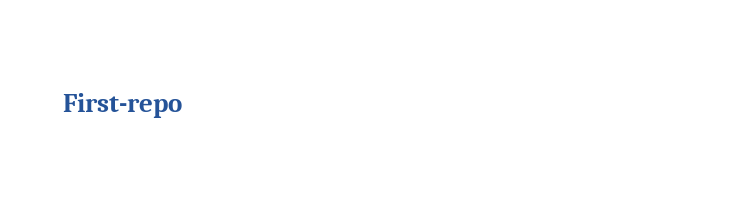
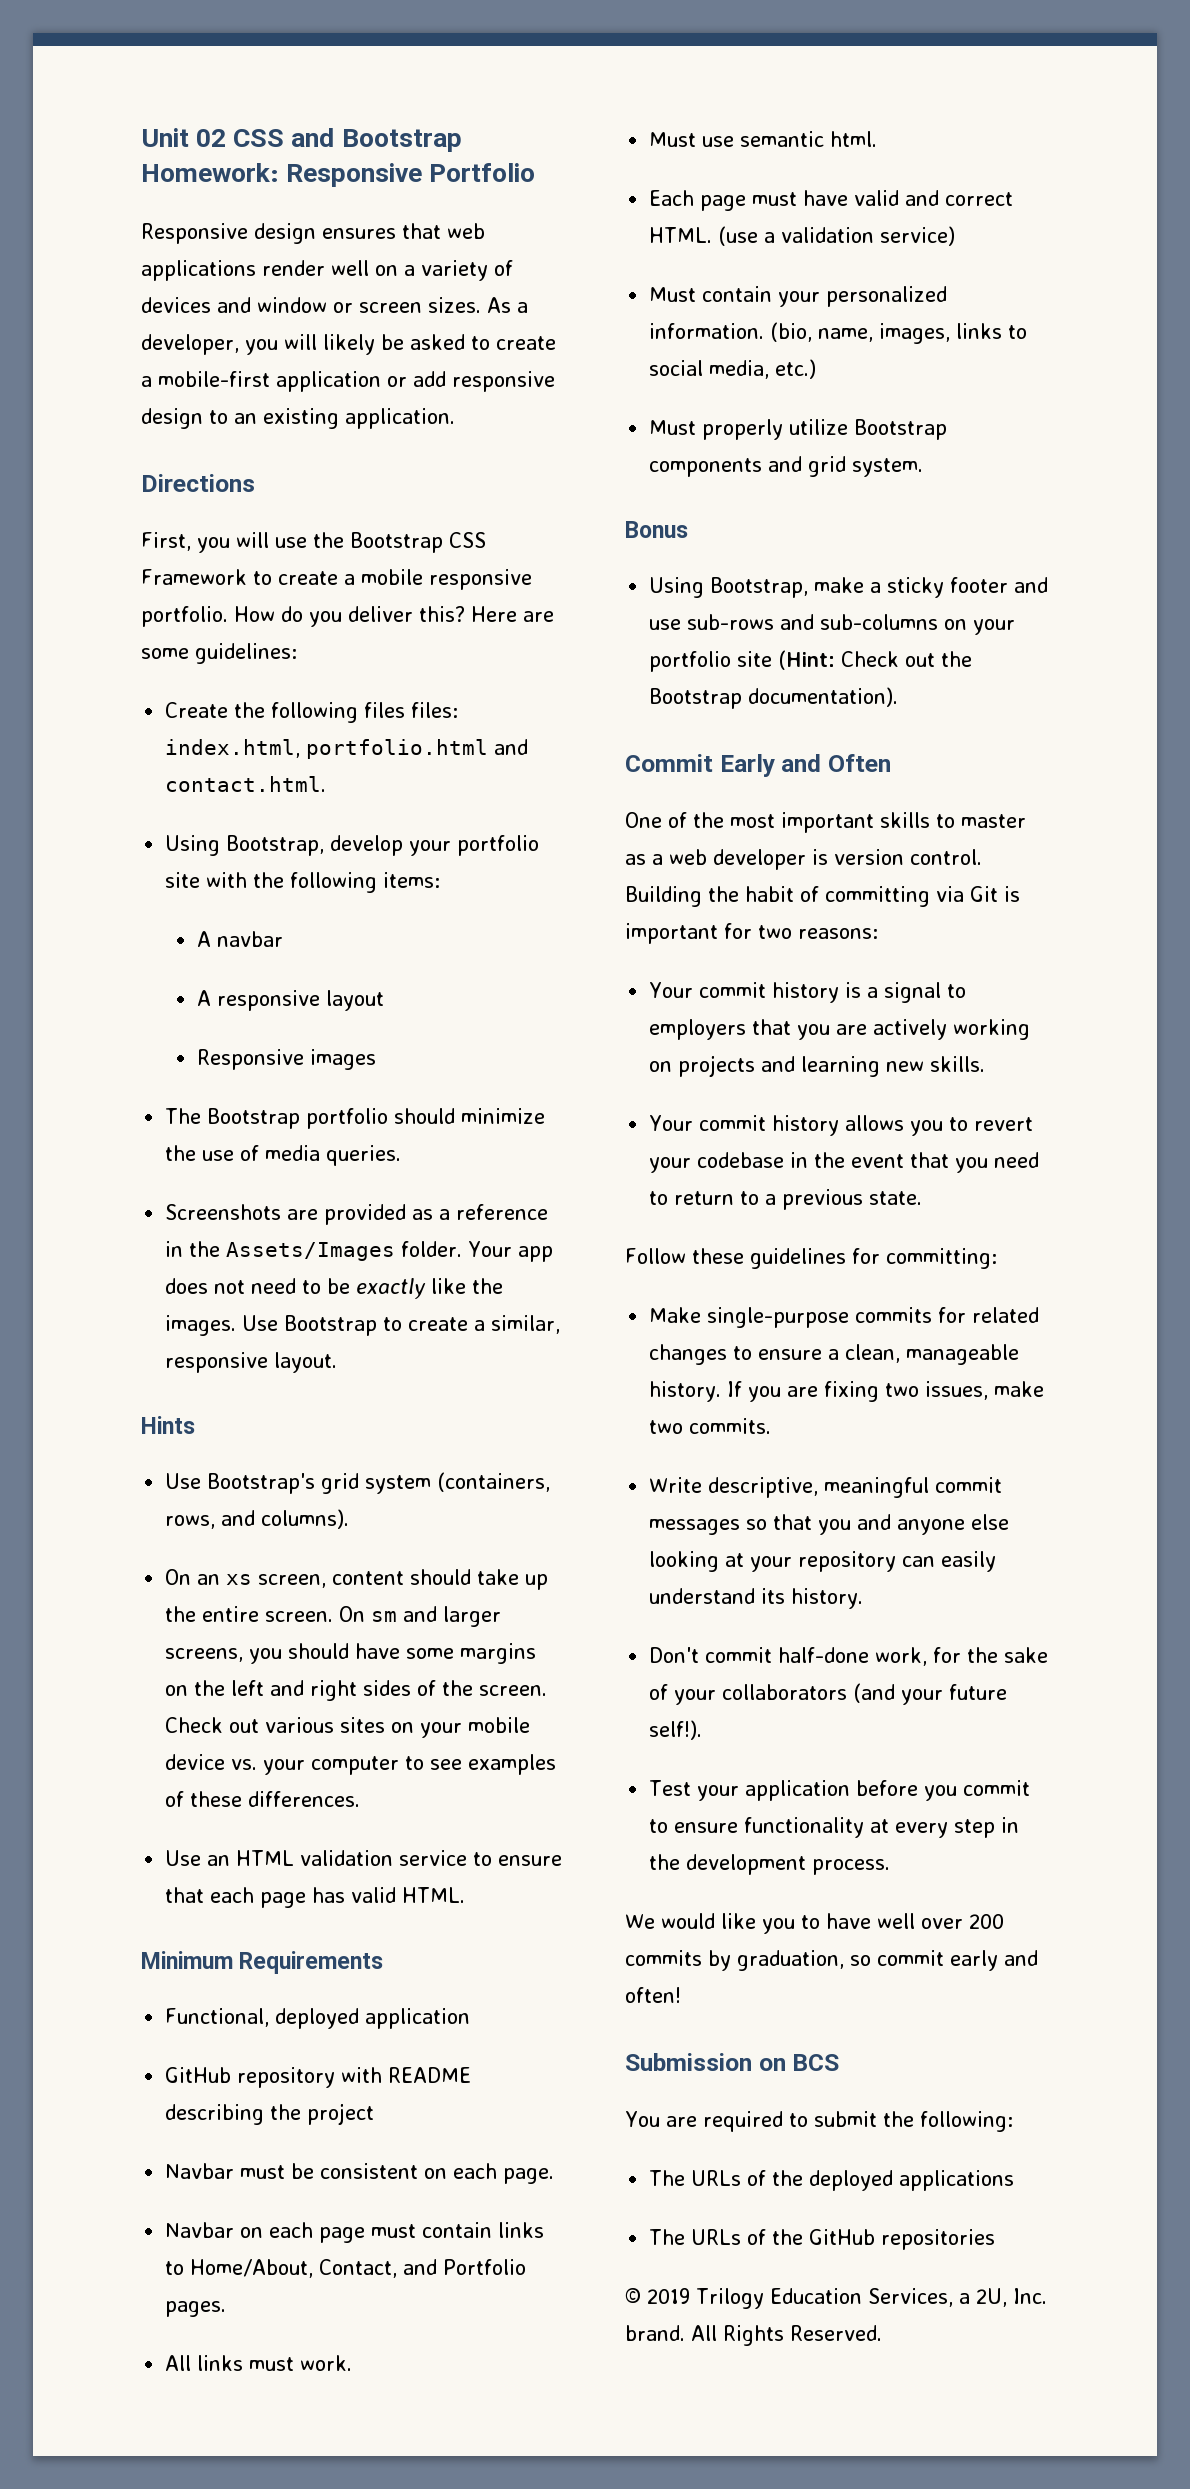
[63,93,182,118] First-repo -> [141,128,462,152] [141,163,536,187] [141,223,485,244] [141,260,513,281] [141,297,528,313] [141,334,556,355] [141,371,555,392] [141,408,455,429] [141,474,255,492] [141,532,486,553] [141,569,532,590] [141,606,554,627] [141,643,297,664] [165,702,459,723] [165,739,529,759] [165,776,327,792] [165,835,540,856] [165,872,441,893] [196,931,283,947] [196,990,384,1011] [196,1049,376,1070] [165,1108,546,1129] [165,1145,402,1166] [165,1204,549,1225] [165,1241,554,1262] [165,1278,504,1299] [165,1315,561,1336] [165,1352,338,1373] [141,1416,195,1434] [165,1472,551,1494] [165,1509,350,1529] [165,1569,549,1590] [165,1606,502,1627] [165,1643,537,1664] [165,1680,548,1701] [165,1717,531,1738] [165,1754,557,1775] [165,1791,361,1807] [165,1850,563,1866] [165,1887,466,1908] [141,1951,384,1974] [165,2008,471,2029] [165,2067,472,2088] [165,2103,375,2125] [165,2163,555,2184] [165,2222,545,2243] [165,2259,527,2278] [165,2301,227,2317] [165,2355,353,2371] [649,131,878,147] [649,190,1014,211] [649,226,956,246] [649,286,948,307] [649,322,1028,344] [649,359,817,379] [649,419,948,440] [649,456,924,477] [625,521,688,538] [649,577,1049,598] [649,614,1016,635] [649,650,973,672] [649,687,899,709] [625,754,891,777] [625,812,1026,833] [625,849,982,870] [625,886,1020,907] [625,923,878,944] [649,982,967,1003] [649,1019,1031,1040] [649,1055,986,1077] [649,1115,1034,1136] [649,1152,1040,1173] [649,1189,923,1210] [625,1248,997,1269] [649,1307,1040,1328] [649,1344,1020,1365] [649,1381,1045,1402] [649,1418,772,1434] [649,1477,1003,1498] [649,1514,1010,1535] [649,1551,997,1572] [649,1588,864,1609] [649,1647,1049,1666] [649,1683,1008,1705] [649,1720,703,1740] [649,1780,1031,1801] [649,1817,1020,1838] [649,1854,891,1875] [625,1913,1004,1934] [625,1950,1038,1971] [625,1987,681,2003] [625,2053,840,2071] [625,2111,1013,2132] [649,2170,1015,2191] [649,2229,996,2250] [625,2288,1047,2309] [625,2325,882,2346] Unit 02 CSS and Bootstrap Homework: Responsive Portfolio // Responsive design ensures that web applications render well on a variety of devices and window or screen sizes. As a developer, you will likely be asked to create a mobile-first application or add responsive design to an existing application. // Directions // First, you will use the Bootstrap CSS Framework to create a mobile responsive portfolio. How do you deliver this? Here are some guidelines: // Create the following files files: index.html, portfolio.html and contact.html. // Using Bootstrap, develop your portfolio site with the following items: // A navbar // A responsive layout // Responsive images // The Bootstrap portfolio should minimize the use of media queries. // Screenshots are provided as a reference in the Assets/Images folder. Your app does not need to be exactly like the images. Use Bootstrap to create a similar, responsive layout. // Hints // Use Bootstrap's grid system (containers, rows, and columns). // On an xs screen, content should take up the entire screen. On sm and larger screens, you should have some margins on the left and right sides of the screen. Check out various sites on your mobile device vs. your computer to see examples of these differences. // Use an HTML validation service to ensure that each page has valid HTML. // Minimum Requirements // Functional, deployed application // GitHub repository with README describing the project // Navbar must be consistent on each page. // Navbar on each page must contain links to Home/About, Contact, and Portfolio pages. // All links must work. // Must use semantic html. // Each page must have valid and correct HTML. (use a validation service) // Must contain your personalized information. (bio, name, images, links to social media, etc.) // Must properly utilize Bootstrap components and grid system. // Bonus // Using Bootstrap, make a sticky footer and use sub-rows and sub-columns on your portfolio site (Hint: Check out the Bootstrap documentation). // Commit Early and Often // One of the most important skills to master as a web developer is version control. Building the habit of committing via Git is important for two reasons: // Your commit history is a signal to employers that you are actively working on projects and learning new skills. // Your commit history allows you to revert your codebase in the event that you need to return to a previous state. // Follow these guidelines for committing: // Make single-purpose commits for related changes to ensure a clean, manageable history. If you are fixing two issues, make two commits. // Write descriptive, meaningful commit messages so that you and anyone else looking at your repository can easily understand its history. // Don't commit half-done work, for the sake of your collaborators (and your future self!). // Test your application before you commit to ensure functionality at every step in the development process. // We would like you to have well over 200 commits by graduation, so commit early and often! // Submission on BCS // You are required to submit the following: // The URLs of the deployed applications // The URLs of the GitHub repositories // © 2019 Trilogy Education Services, a 2U, Inc. brand. All Rights Reserved.

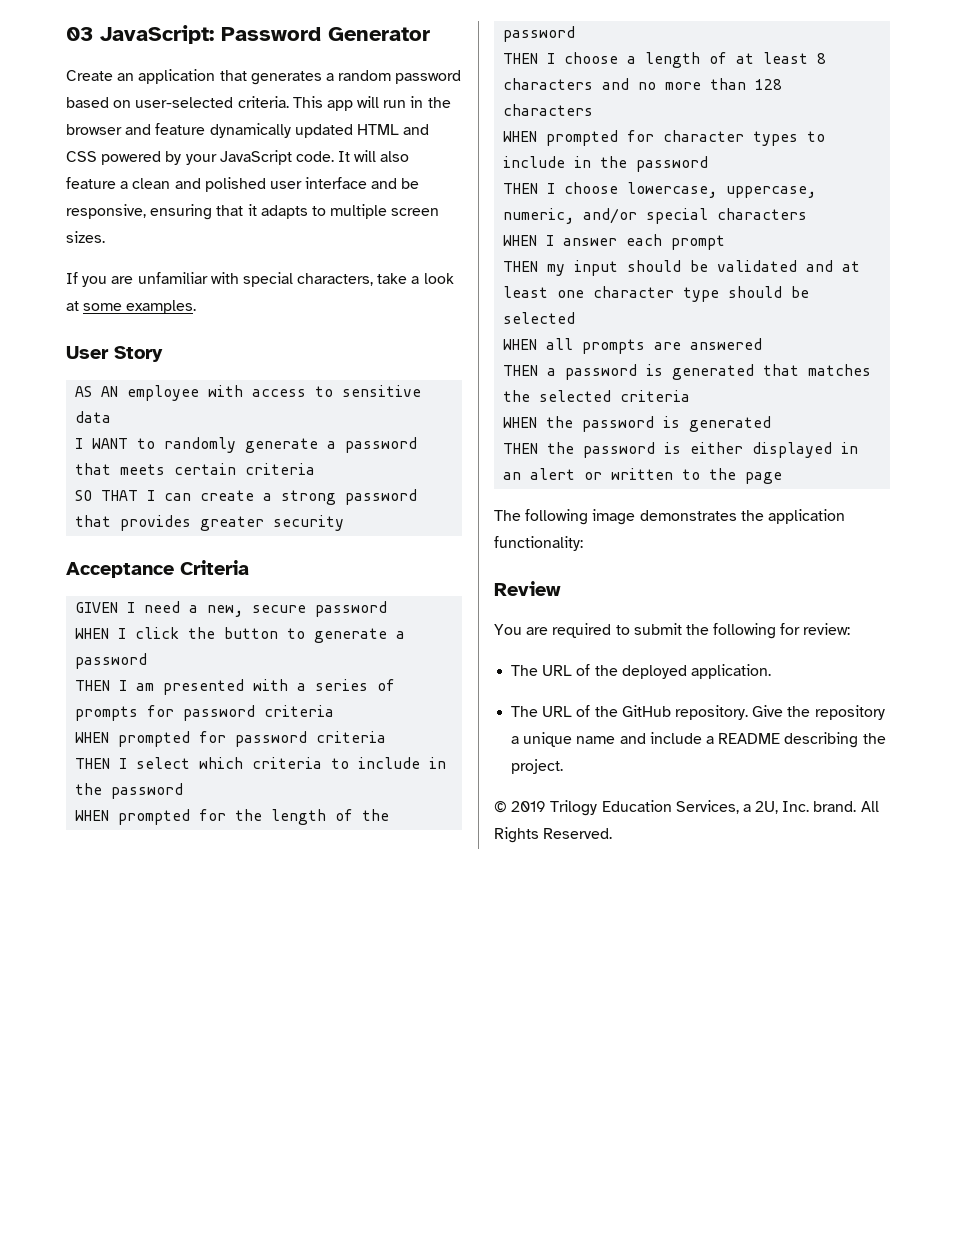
[141,128,462,152] [141,163,536,187] [141,223,485,244] [141,260,513,281] [141,297,528,313] [141,334,556,355] [141,371,555,392] [141,408,455,429] [141,474,255,492] [141,532,486,553] [141,569,532,590] [141,606,554,627] [141,643,297,664] [165,702,459,723] [165,739,529,759] [165,776,327,792] [165,835,540,856] [165,872,441,893] [196,931,283,947] [196,990,384,1011] [196,1049,376,1070] [165,1108,546,1129] [165,1145,402,1166] [165,1204,549,1225] [165,1241,554,1262] [165,1278,504,1299] [165,1315,561,1336] [165,1352,338,1373] [141,1416,195,1434] [165,1472,551,1494] [165,1509,350,1529] [165,1569,549,1590] [165,1606,502,1627] [165,1643,537,1664] [165,1680,548,1701] [165,1717,531,1738] [165,1754,557,1775] [165,1791,361,1807] [165,1850,563,1866] [165,1887,466,1908] [141,1951,384,1974] [165,2008,471,2029] [165,2067,472,2088] [165,2103,375,2125] [165,2163,555,2184] [165,2222,545,2243] [165,2259,527,2278] [165,2301,227,2317] [165,2355,353,2371] [649,131,878,147] [649,190,1014,211] [649,226,956,246] [649,286,948,307] [649,322,1028,344] [649,359,817,379] [649,419,948,440] [649,456,924,477] [625,521,688,538] [649,577,1049,598] [649,614,1016,635] [649,650,973,672] [649,687,899,709] [625,754,891,777] [625,812,1026,833] [625,849,982,870] [625,886,1020,907] [625,923,878,944] [649,982,967,1003] [649,1019,1031,1040] [649,1055,986,1077] [649,1115,1034,1136] [649,1152,1040,1173] [649,1189,923,1210] [625,1248,997,1269] [649,1307,1040,1328] [649,1344,1020,1365] [649,1381,1045,1402] [649,1418,772,1434] [649,1477,1003,1498] [649,1514,1010,1535] [649,1551,997,1572] [649,1588,864,1609] [649,1647,1049,1666] [649,1683,1008,1705] [649,1720,703,1740] [649,1780,1031,1801] [649,1817,1020,1838] [649,1854,891,1875] [625,1913,1004,1934] [625,1950,1038,1971] [625,1987,681,2003] [625,2053,840,2071] Unit 02 CSS and Bootstrap Homework: Responsive Portfolio // Responsive design ensures that web applications render well on a variety of devices and window or screen sizes. As a developer, you will likely be asked to create a mobile-first application or add responsive design to an existing application. // Directions // First, you will use the Bootstrap CSS Framework to create a mobile responsive portfolio. How do you deliver this? Here are some guidelines: // Create the following files files: index.html, portfolio.html and contact.html. // Using Bootstrap, develop your portfolio site with the following items: // A navbar // A responsive layout // Responsive images // The Bootstrap portfolio should minimize the use of media queries. // Screenshots are provided as a reference in the Assets/Images folder. Your app does not need to be exactly like the images. Use Bootstrap to create a similar, responsive layout. // Hints // Use Bootstrap's grid system (containers, rows, and columns). // On an xs screen, content should take up the entire screen. On sm and larger screens, you should have some margins on the left and right sides of the screen. Check out various sites on your mobile device vs. your computer to see examples of these differences. // Use an HTML validation service to ensure that each page has valid HTML. // Minimum Requirements // Functional, deployed application // GitHub repository with README describing the project // Navbar must be consistent on each page. // Navbar on each page must contain links to Home/About, Contact, and Portfolio pages. // All links must work. // Must use semantic html. // Each page must have valid and correct HTML. (use a validation service) // Must contain your personalized information. (bio, name, images, links to social media, etc.) // Must properly utilize Bootstrap components and grid system. // Bonus // Using Bootstrap, make a sticky footer and use sub-rows and sub-columns on your portfolio site (Hint: Check out the Bootstrap documentation). // Commit Early and Often // One of the most important skills to master as a web developer is version control. Building the habit of committing via Git is important for two reasons: // Your commit history is a signal to employers that you are actively working on projects and learning new skills. // Your commit history allows you to revert your codebase in the event that you need to return to a previous state. // Follow these guidelines for committing: // Make single-purpose commits for related changes to ensure a clean, manageable history. If you are fixing two issues, make two commits. // Write descriptive, meaningful commit messages so that you and anyone else looking at your repository can easily understand its history. // Don't commit half-done work, for the sake of your collaborators (and your future self!). // Test your application before you commit to ensure functionality at every step in the development process. // We would like you to have well over 200 commits by graduation, so commit early and often! // Submission on BCS -> [66,25,430,44] [66,69,462,85] [66,96,451,111] [66,123,430,138] [66,150,410,165] [66,177,420,192] [66,204,440,220] [66,231,105,243] [66,272,454,287] [66,300,197,314] [66,346,163,362] [75,385,422,401] [75,411,112,423] [75,437,418,453] [75,463,316,475] [75,489,418,505] [75,515,345,531] [66,560,249,578] [75,601,388,617] [75,627,406,643] [75,653,148,669] [75,679,396,695] [75,705,335,721] [75,731,387,747] [75,757,447,769] [75,783,184,799] [75,809,390,825] [503,26,576,42] [503,52,827,68] [503,78,783,90] [503,104,594,116] [503,130,826,146] [503,156,709,172] [503,182,817,198] [503,208,808,224] [503,234,726,250] [503,260,861,276] [503,286,810,302] [503,312,576,324] [503,338,763,354] [503,364,872,380] [503,390,691,402] [503,416,772,432] [503,442,859,458] [503,468,783,484] [494,509,845,525] [494,536,583,551] [494,581,561,596] 03 JavaScript: Password Generator // Create an application that generates a random password based on user-selected criteria. This app will run in the browser and feature dynamically updated HTML and CSS powered by your JavaScript code. It will also feature a clean and polished user interface and be responsive, ensuring that it adapts to multiple screen sizes. // If you are unfamiliar with special characters, take a look at some examples. // User Story // AS AN employee with access to sensitive data // I WANT to randomly generate a password that meets certain criteria // SO THAT I can create a strong password that provides greater security // Acceptance Criteria // GIVEN I need a new, secure password // WHEN I click the button to generate a password // THEN I am presented with a series of prompts for password criteria // WHEN prompted for password criteria // THEN I select which criteria to include in the password // WHEN prompted for the length of the password // THEN I choose a length of at least 8 characters and no more than 128 characters // WHEN prompted for character types to include in the password // THEN I choose lowercase, uppercase, numeric, and/or special characters // WHEN I answer each prompt // THEN my input should be validated and at least one character type should be selected // WHEN all prompts are answered // THEN a password is generated that matches the selected criteria // WHEN the password is generated // THEN the password is either displayed in an alert or written to the page // The following image demonstrates the application functionality: // Review
[919,2111,1013,2132] [649,2170,742,2186] following: // The URLs -> [713,623,851,639] [511,665,573,676] following for review: // The URL
[899,2170,1015,2191] [649,2229,742,2245] applications // The URLs -> [690,664,771,679] [511,706,573,717] application. // The URL
[881,2229,996,2250] repositories -> [674,705,885,720] [511,732,886,748] [511,759,564,774] repository. Give the repository a unique name and include a README describing the project.

